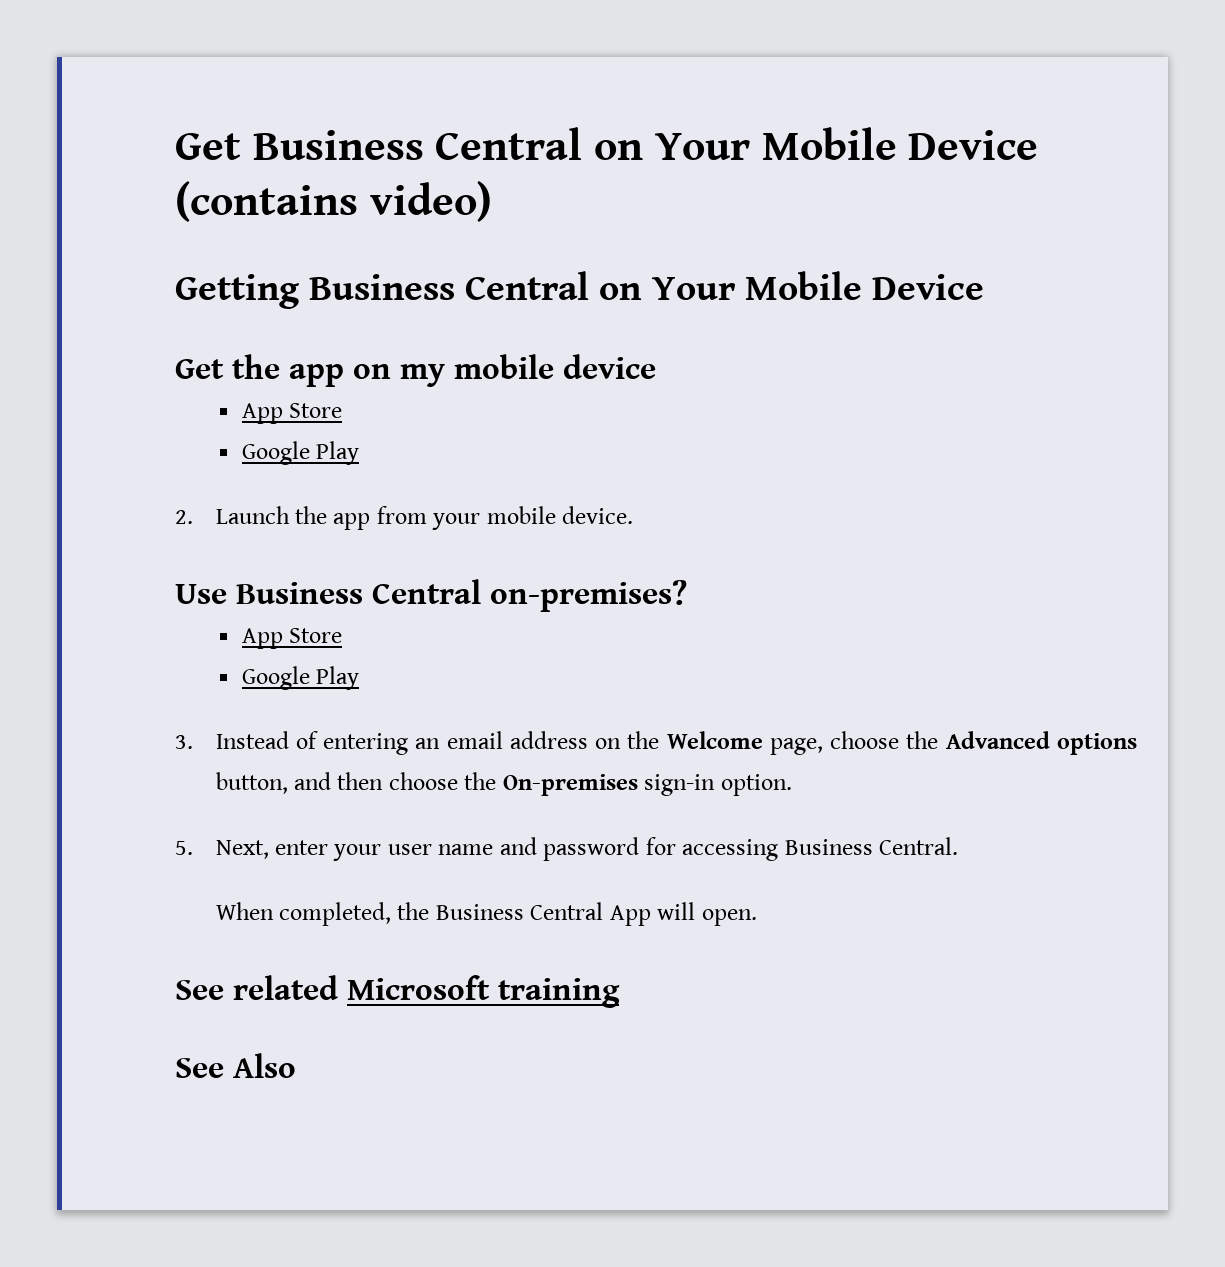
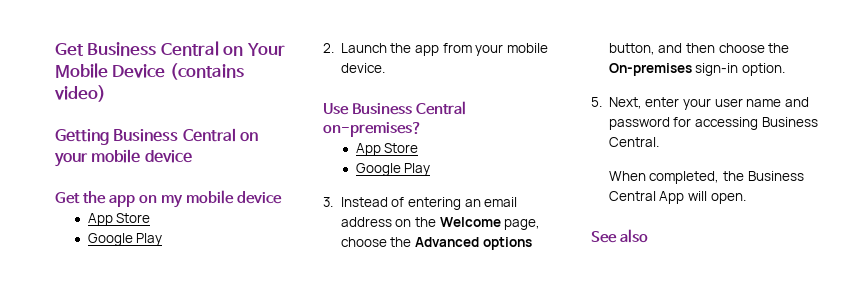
[651,271,984,300] Your Mobile Device -> [54,149,192,167] your mobile device
[233,975,620,1008] [175,1053,296,1078] related Microsoft training // See Also -> [620,229,649,243] also

